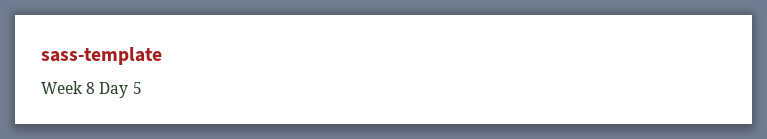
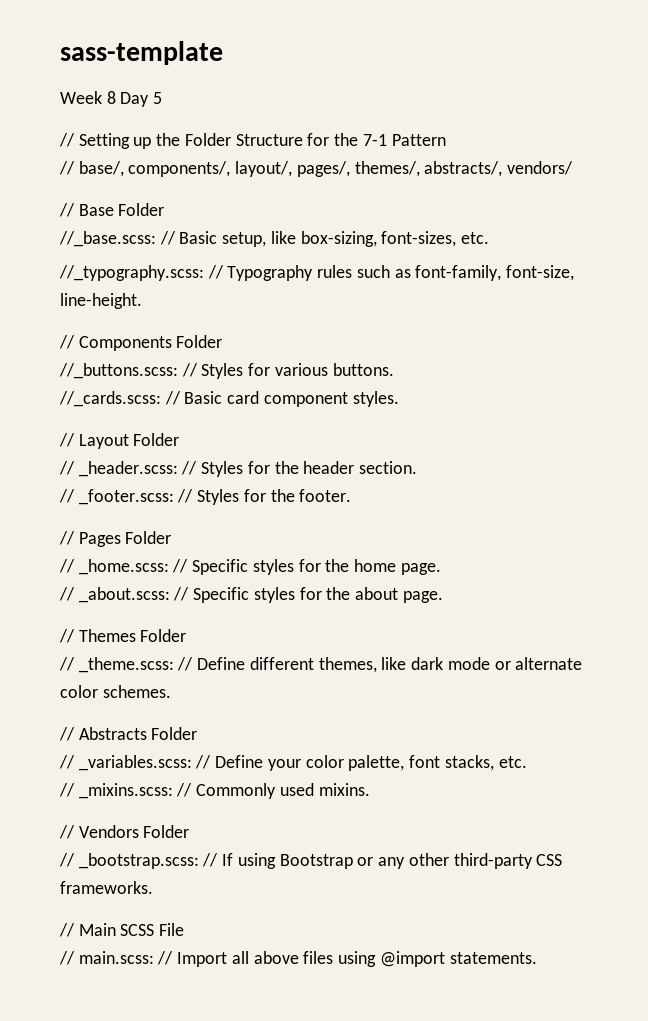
(142, 88) none -> [59,133,446,149] [59,161,574,177] [59,203,165,217] [59,231,490,247] [59,265,575,281] [60,293,142,309] [59,335,223,351] [59,363,394,379] [59,391,399,407] [59,433,180,449] [59,461,418,477] [59,489,352,505] [59,531,172,547] [59,559,441,575] [59,587,443,603] [59,629,187,643] [59,657,583,673] [60,685,171,698] [59,727,198,741] [59,755,527,771] [59,783,370,799] [59,825,190,839] [59,853,563,869] [60,881,153,894] [59,923,185,937] [59,951,537,967] // // Setting up the Folder Structure for the 7-1 Pattern // // base/, components/, layout/, pages/, themes/, abstracts/, vendors/ // // Base Folder // //_base.scss: // Basic setup, like box-sizing, font-sizes, etc. // //_typography.scss: // Typography rules such as font-family, font-size, line-height. // // Components Folder // //_buttons.scss: // Styles for various buttons. // //_cards.scss: // Basic card component styles. // // Layout Folder // // _header.scss: // Styles for the header section. // // _footer.scss: // Styles for the footer. // // Pages Folder // // _home.scss: // Specific styles for the home page. // // _about.scss: // Specific styles for the about page. // // Themes Folder // // _theme.scss: // Define different themes, like dark mode or alternate color schemes. // // Abstracts Folder // // _variables.scss: // Define your color palette, font stacks, etc. // // _mixins.scss: // Commonly used mixins. // // Vendors Folder // // _bootstrap.scss: // If using Bootstrap or any other third-party CSS frameworks. // // Main SCSS File // // main.scss: // Import all above files using @import statements.

